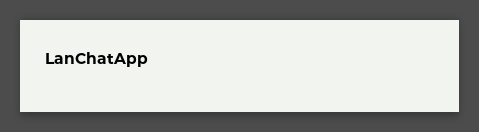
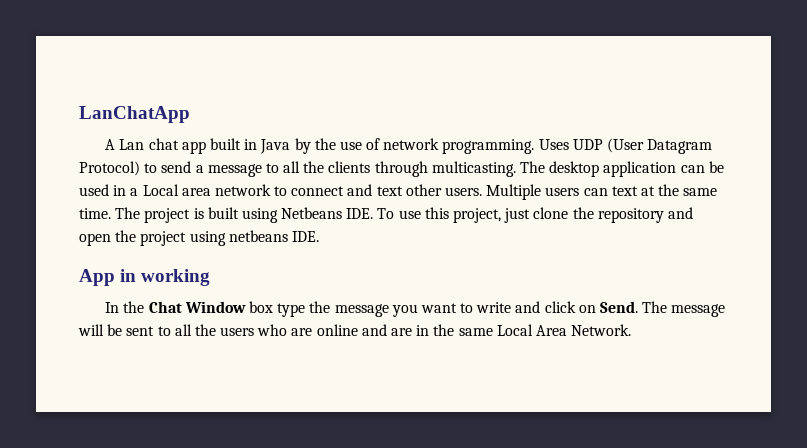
(148, 59) none -> [105,138,713,154] [79,161,724,177] [79,184,718,200] [79,207,693,223] [79,230,319,246] [79,269,211,286] [105,301,726,317] [78,324,632,336] // A Lan chat app built in Java by the use of network programming. Uses UDP (User Datagram Protocol) to send a message to all the clients through multicasting. The desktop application can be used in a Local area network to connect and text other users. Multiple users can text at the same time. The project is built using Netbeans IDE. To use this project, just clone the repository and open the project using netbeans IDE. // App in working // In the Chat Window box type the message you want to write and click on Send. The message will be sent to all the users who are online and are in the same Local Area Network.

